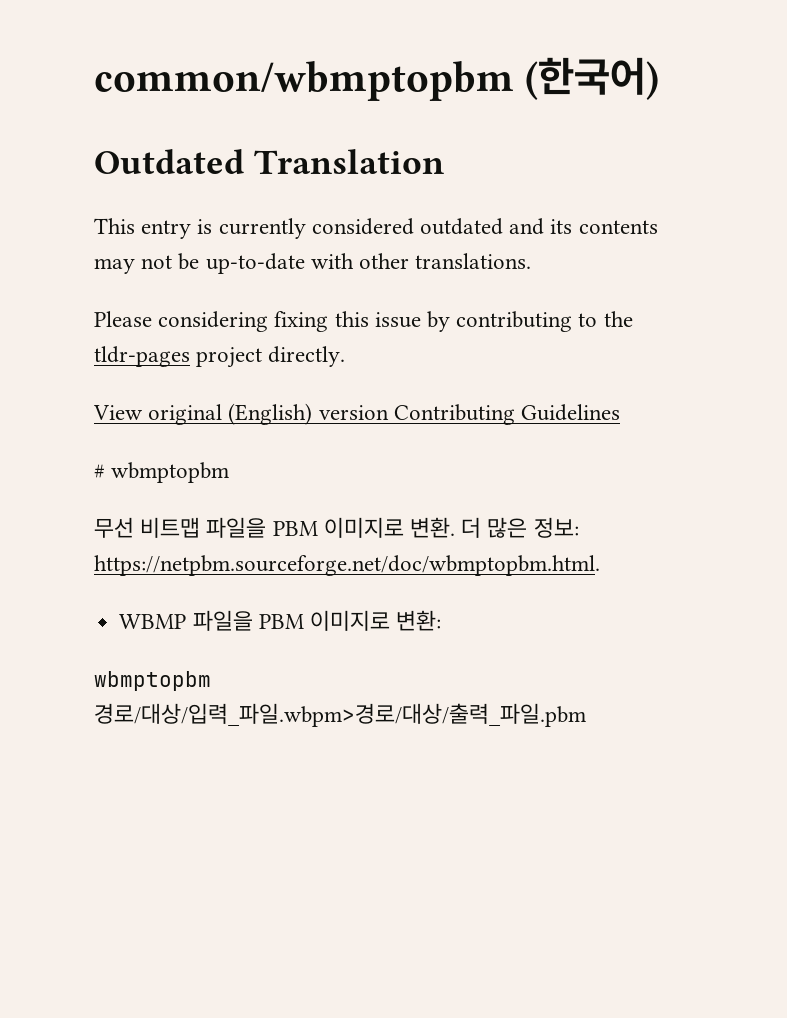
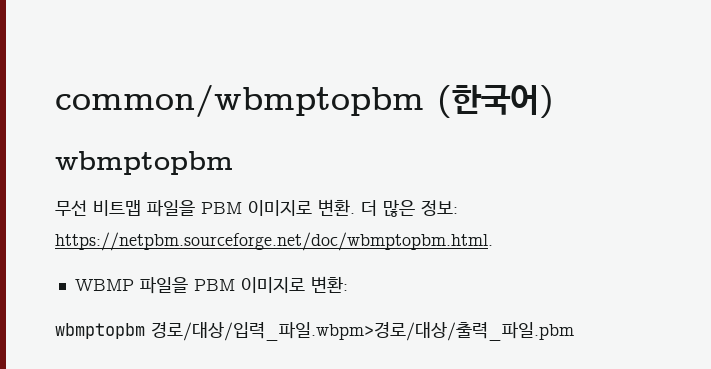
[94,149,444,174] [94,218,658,239] [94,253,532,274] [94,311,633,332] [94,346,346,368] [93,403,621,425] [94,464,105,478] Outdated Translation // This entry is currently considered outdated and its contents may not be up-to-date with other translations. // Please considering fixing this issue by contributing to the tldr-pages project directly. // View original (English) version Contributing Guidelines // # -> (554, 102) none

